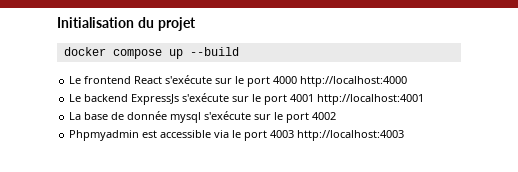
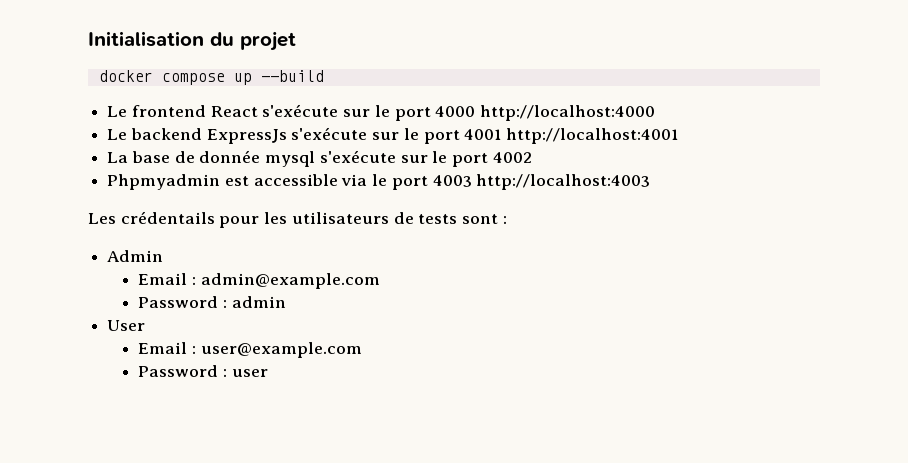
(405, 135) none -> [88,211,507,228] [107,250,164,262] [138,273,380,289] [138,296,286,308] [107,320,146,331] [138,342,362,358] [138,365,268,377] // Les crédentails pour les utilisateurs de tests sont : // Admin // Email : admin@example.com // Password : admin // User // Email : user@example.com // Password : user

